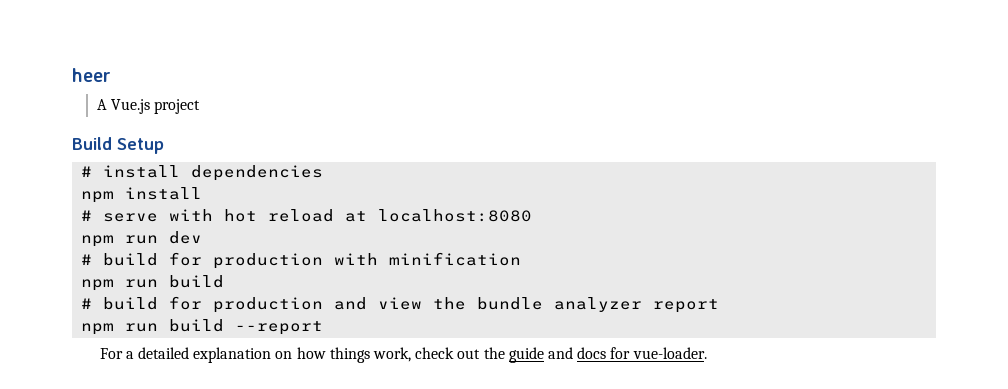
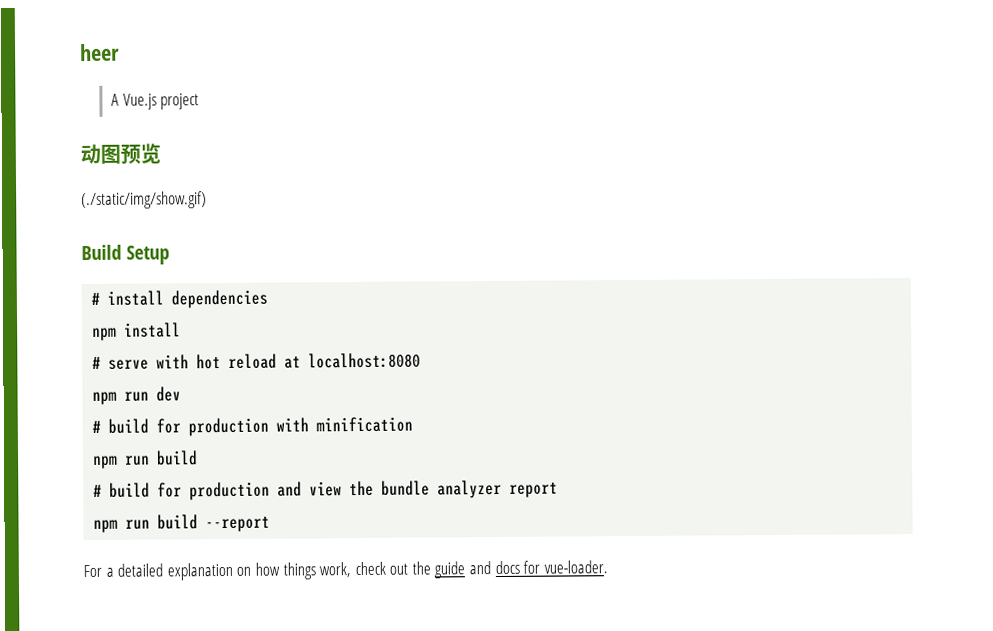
(200, 106) none -> [80,143,161,165] [81,191,207,210] // 动图预览 // (./static/img/show.gif)

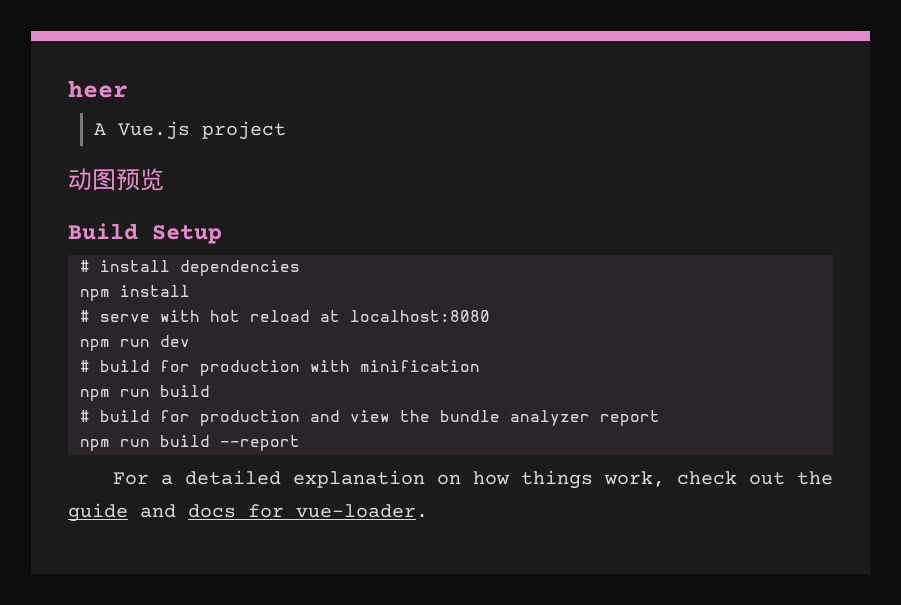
[81,191,207,210] // (./static/img/show.gif) -> (164, 179) none

